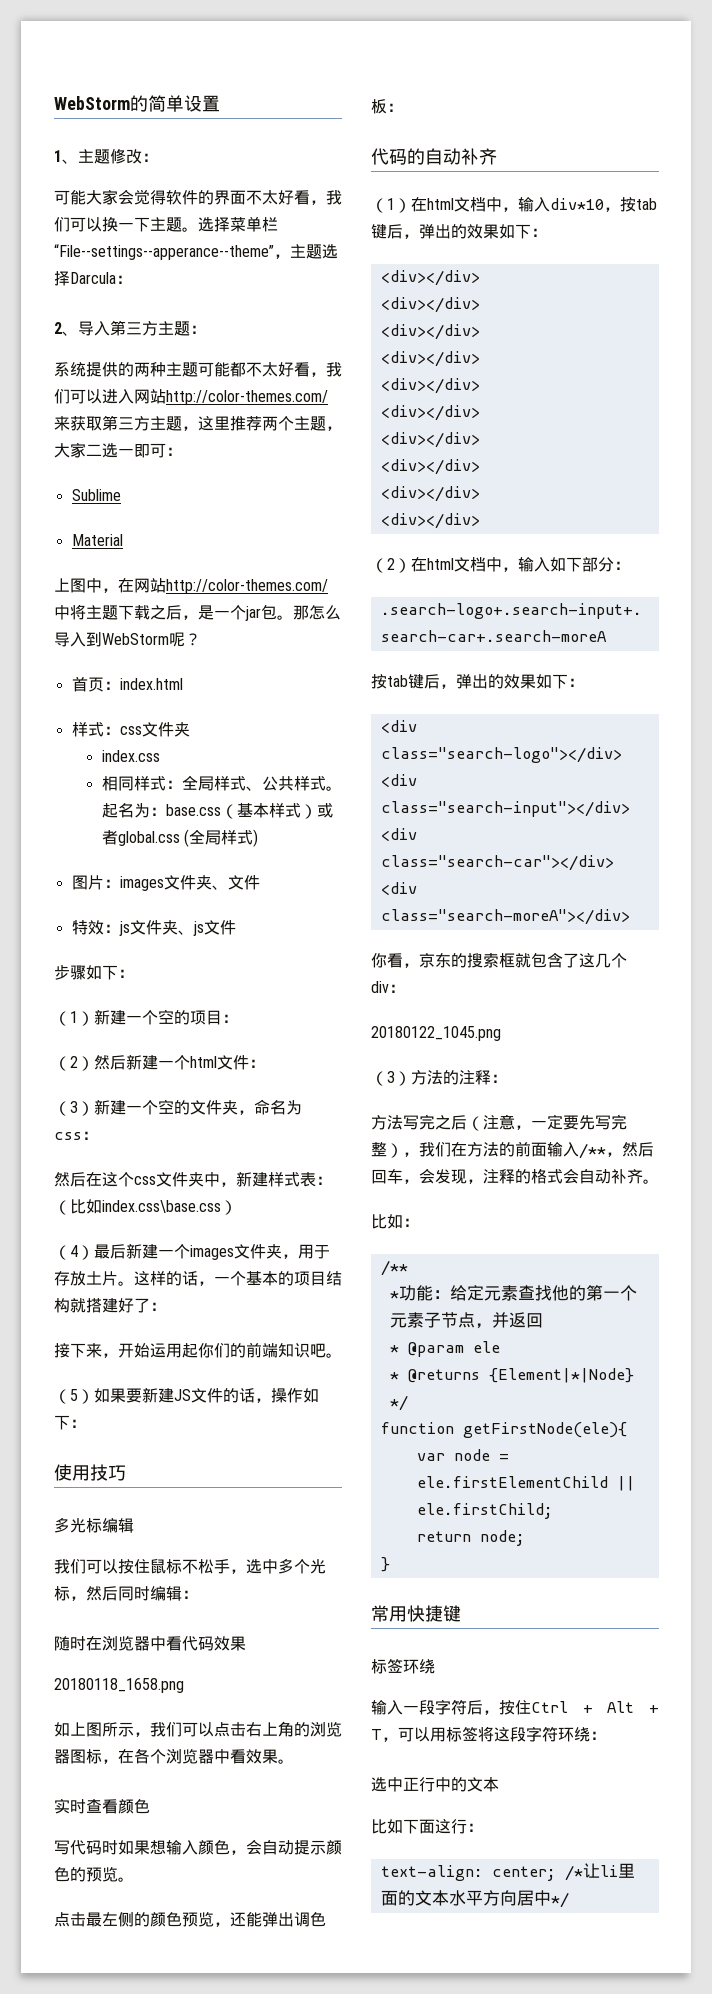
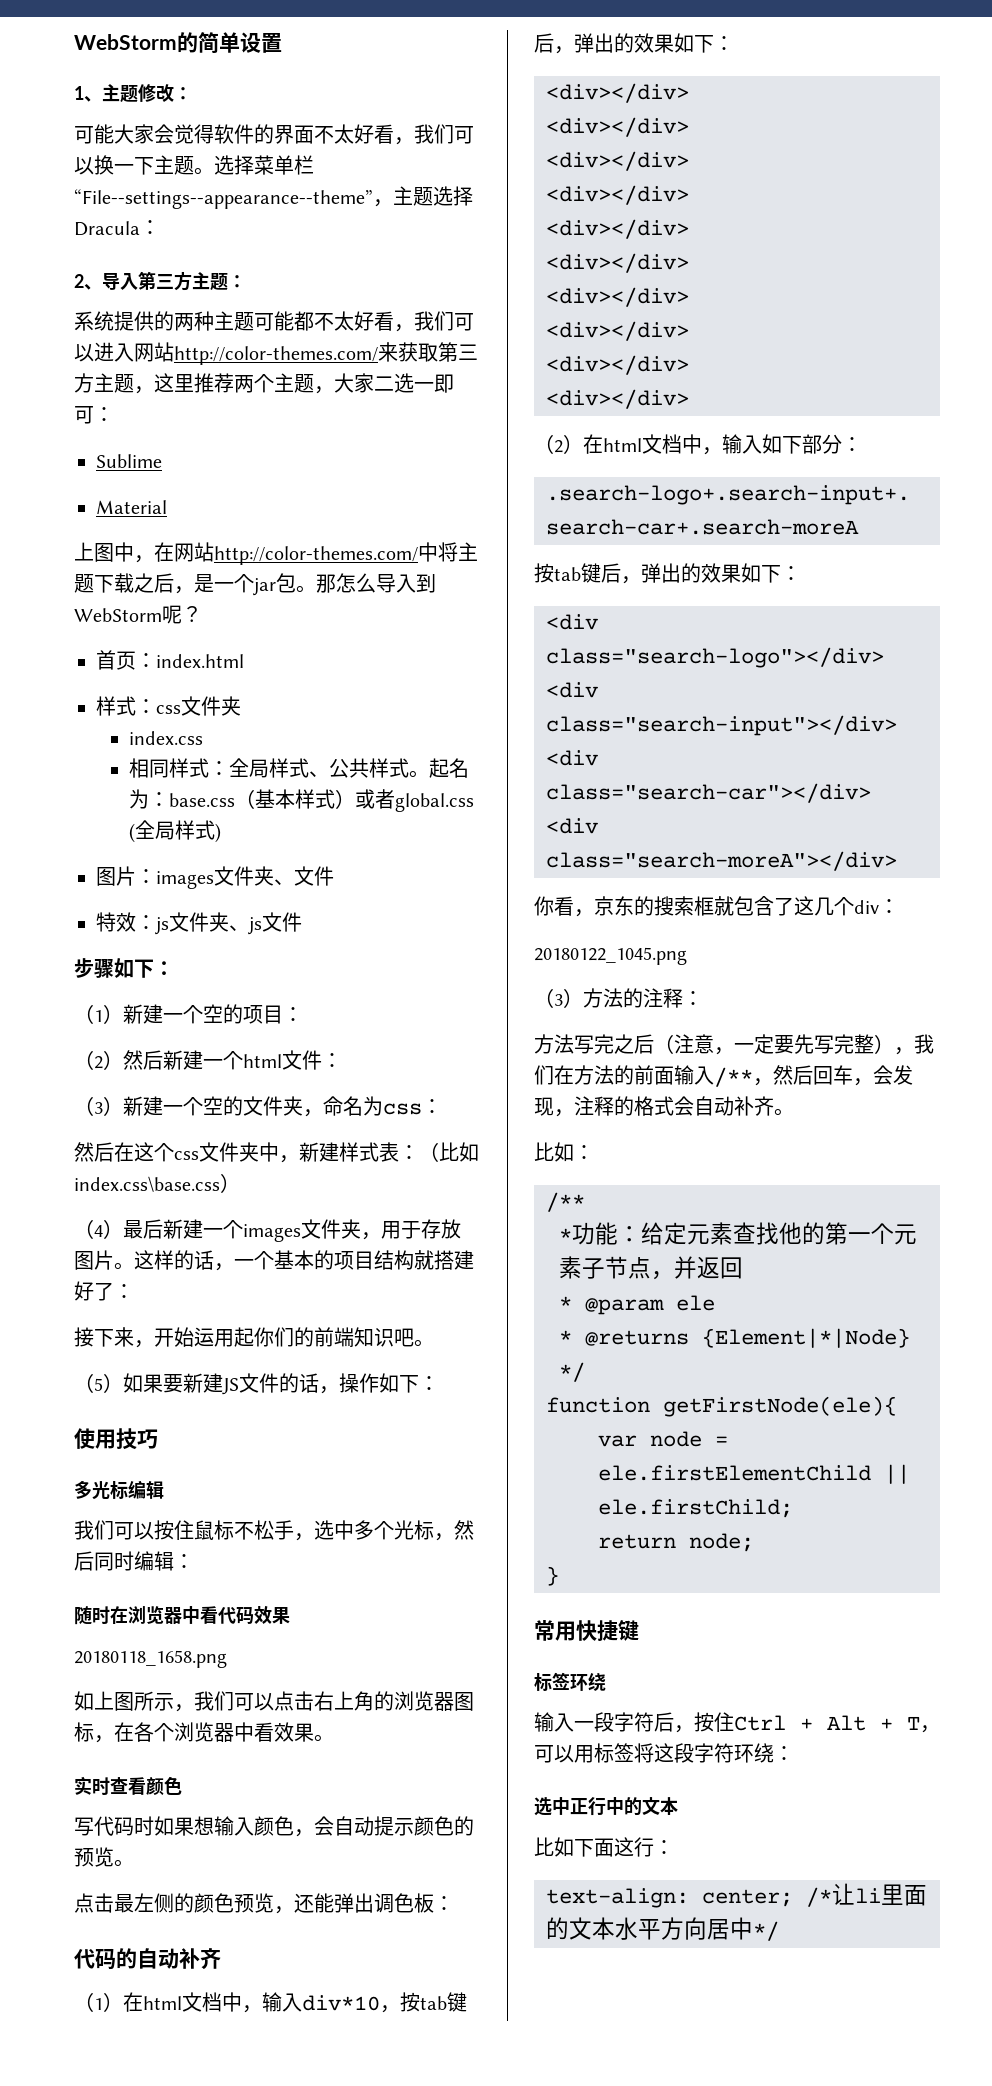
[54,244,274,260] “File--settings--apperance--theme” -> [74,189,373,209] “File--settings--appearance--theme”
[70,272,116,284] Darcula -> [74,221,140,236] Dracula
[86,1271,102,1285] 土 -> [74,1251,94,1270] 图

